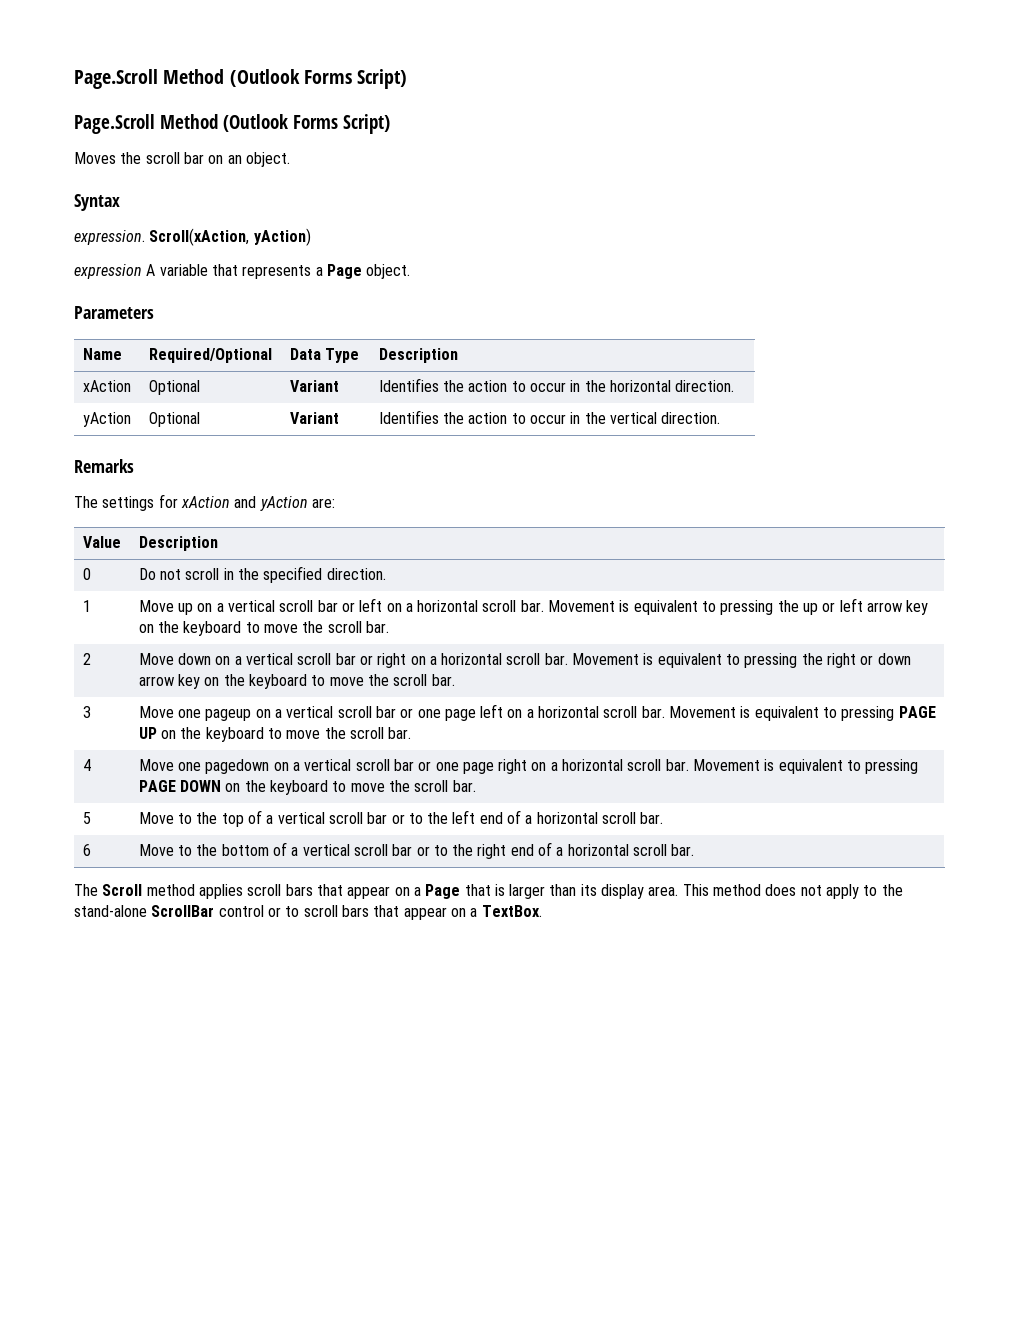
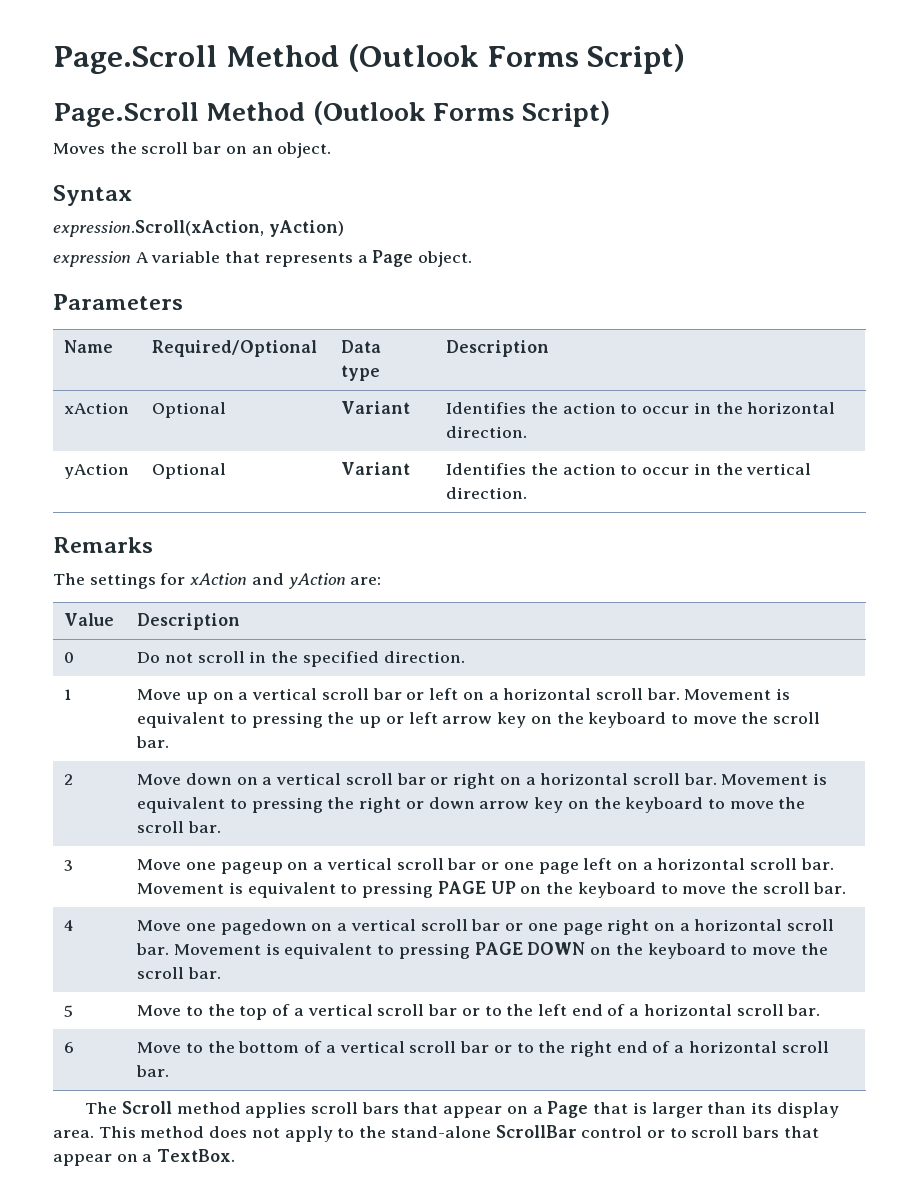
[74,228,250,246] expression. Scroll(xAction, -> [53,220,264,237] expression.Scroll(xAction,
[324,348,359,363] Type -> [341,365,381,381] type

